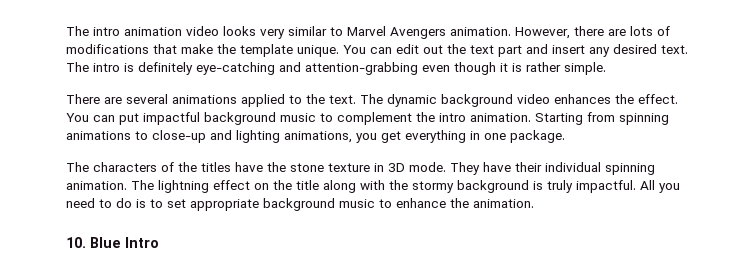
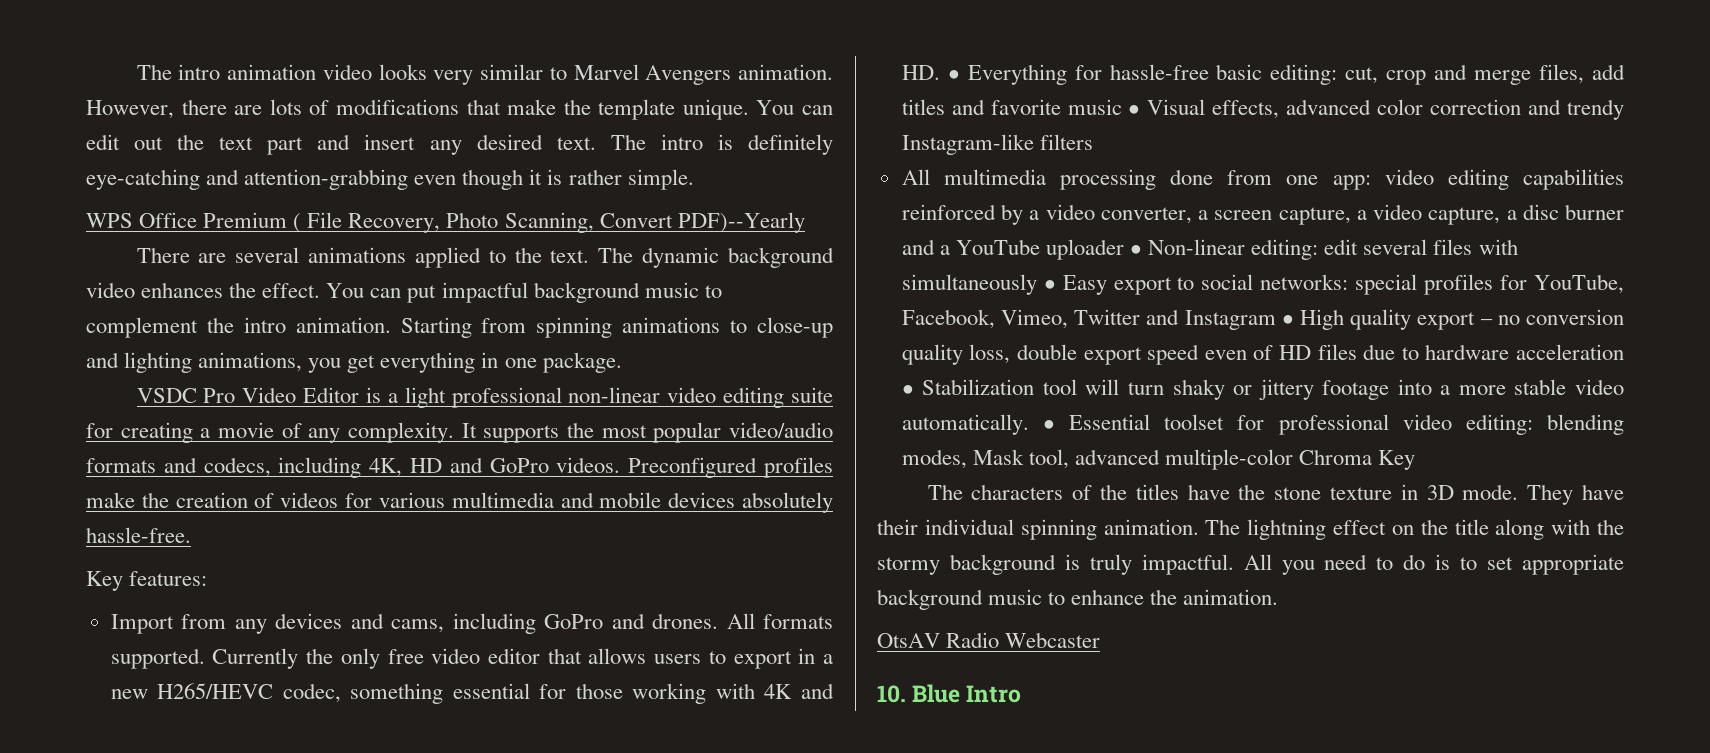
(606, 68) none -> [86,212,805,233] // WPS Office Premium ( File Recovery, Photo Scanning, Convert PDF)--Yearly
(565, 136) none -> [136,387,833,408] [86,422,833,443] [86,457,833,478] [86,492,834,513] [86,527,191,543] [86,571,208,591] [110,613,834,634] [110,648,833,669] [110,683,834,704] [901,64,1625,85] [901,99,1624,120] [901,134,1093,155] [901,169,1624,190] [901,204,1624,225] [901,239,1518,260] [901,274,1624,295] [901,309,1624,330] [901,344,1624,365] [901,379,1624,400] [901,414,1624,435] [901,449,1416,470] // VSDC Pro Video Editor is a light professional non-linear video editing suite for creating a movie of any complexity. It supports the most popular video/audio formats and codecs, including 4K, HD and GoPro videos. Preconfigured profiles make the creation of videos for various multimedia and mobile devices absolutely hassle-free. // Key features: // Import from any devices and cams, including GoPro and drones. All formats supported. Сurrently the only free video editor that allows users to export in a new H265/HEVC codec, something essential for those working with 4K and HD. • Everything for hassle-free basic editing: cut, crop and merge files, add titles and favorite music • Visual effects, advanced color correction and trendy Instagram-like filters // All multimedia processing done from one app: video editing capabilities reinforced by a video converter, a screen capture, a video capture, a disc burner and a YouTube uploader • Non-linear editing: edit several files with simultaneously • Easy export to social networks: special profiles for YouTube, Facebook, Vimeo, Twitter and Instagram • High quality export – no conversion quality loss, double export speed even of HD files due to hardware acceleration • Stabilization tool will turn shaky or jittery footage into a more stable video automatically. • Essential toolset for professional video editing: blending modes, Mask tool, advanced multiple-color Chroma Key
(534, 203) none -> [877,632,1101,648] // OtsAV Radio Webcaster

